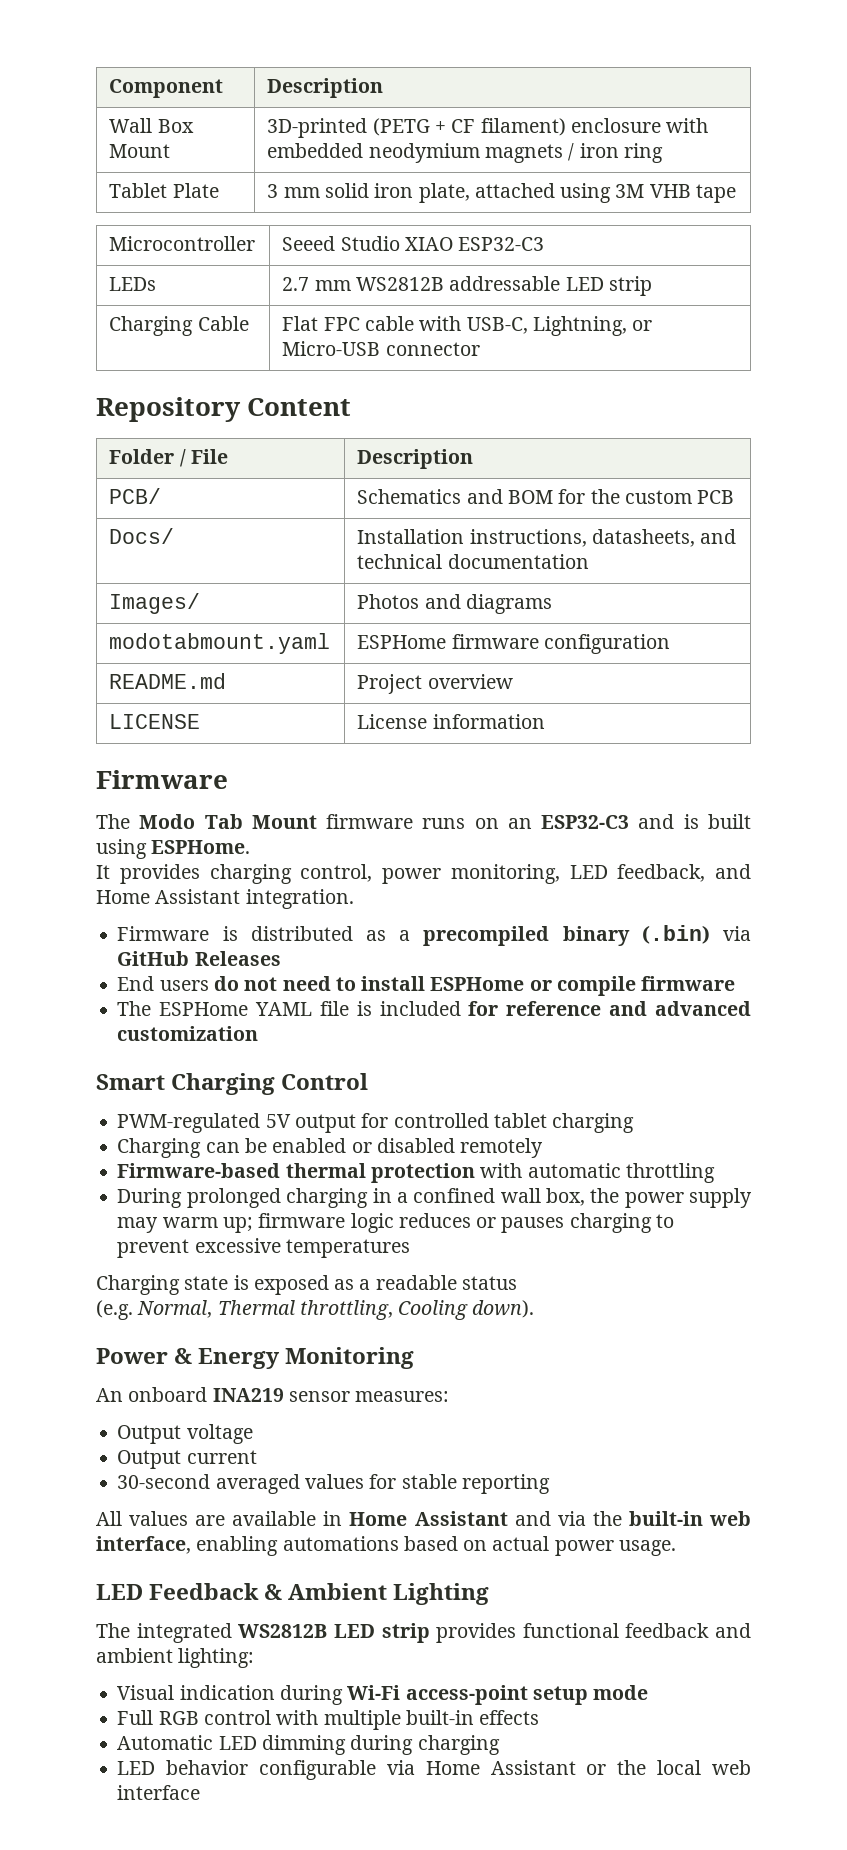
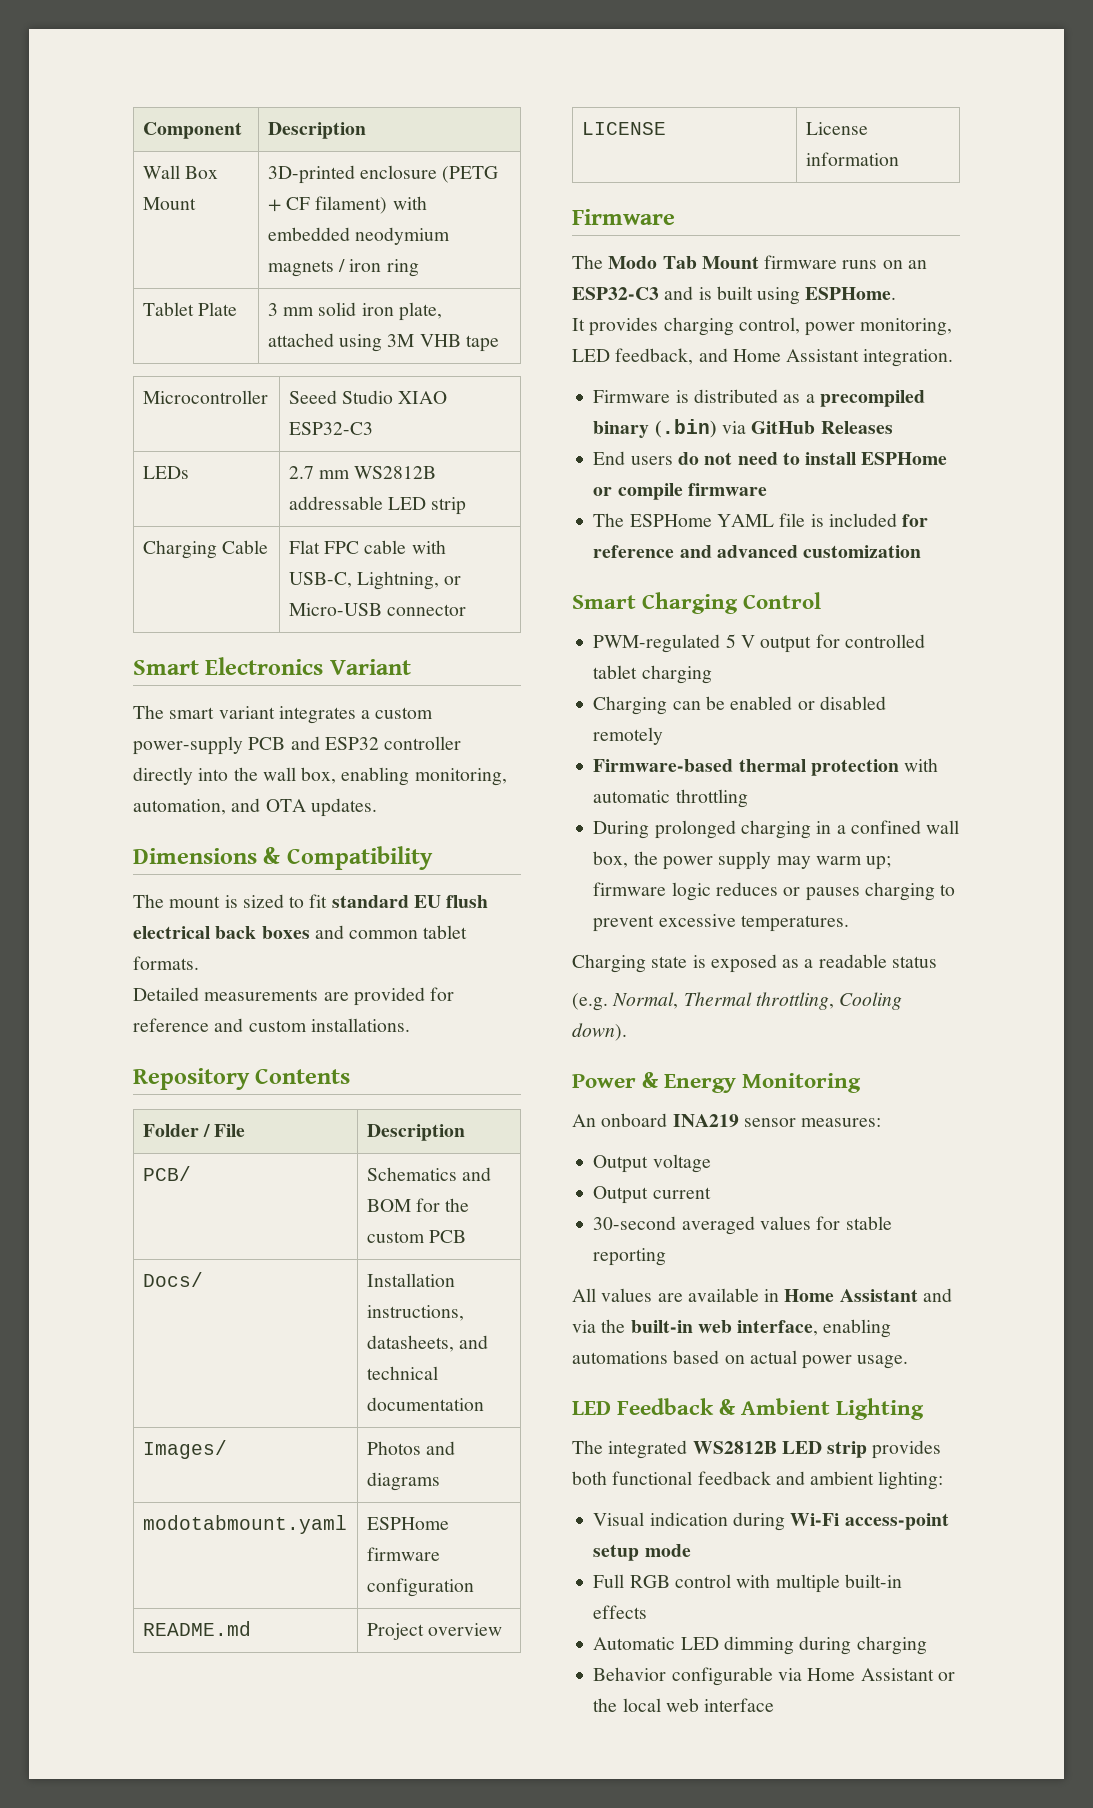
(368, 128) none -> [360,165,438,179] enclosure
[570,118,661,133] enclosure -> (388, 205) none
(480, 349) none -> [133,657,411,675] [133,705,434,724] [133,736,462,755] [133,767,507,786] [133,798,377,817] [133,846,433,870] [133,894,489,908] [133,925,468,939] [133,956,199,970] [133,987,455,1006] [133,1018,410,1032] // Smart Electronics Variant // The smart variant integrates a custom power-supply PCB and ESP32 controller directly into the wall box, enabling monitoring, automation, and OTA updates. // Dimensions & Compatibility // The mount is sized to fit standard EU flush electrical back boxes and common tablet formats. // Detailed measurements are provided for reference and custom installations.
[247,398,352,416] Content -> [255,1069,351,1084] Contents
[265,1114,291,1128] 5V -> [725,634,755,648] 5 V
[285,1239,410,1258] temperatures -> [740,915,849,932] temperatures.
(517, 1633) none -> [572,1471,607,1485] both
[117,1760,249,1775] LED behavior -> [593,1667,667,1681] Behavior

